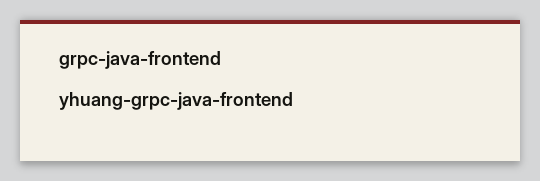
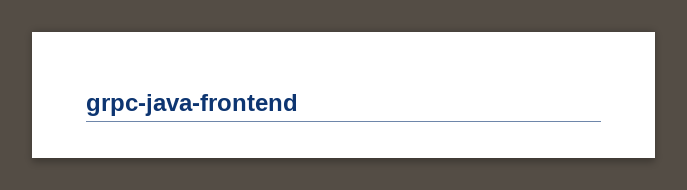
[59,92,293,110] // yhuang-grpc-java-frontend -> (298, 105) none

